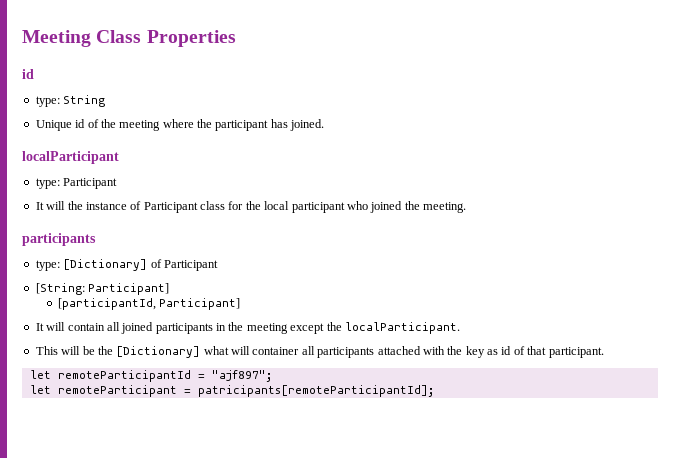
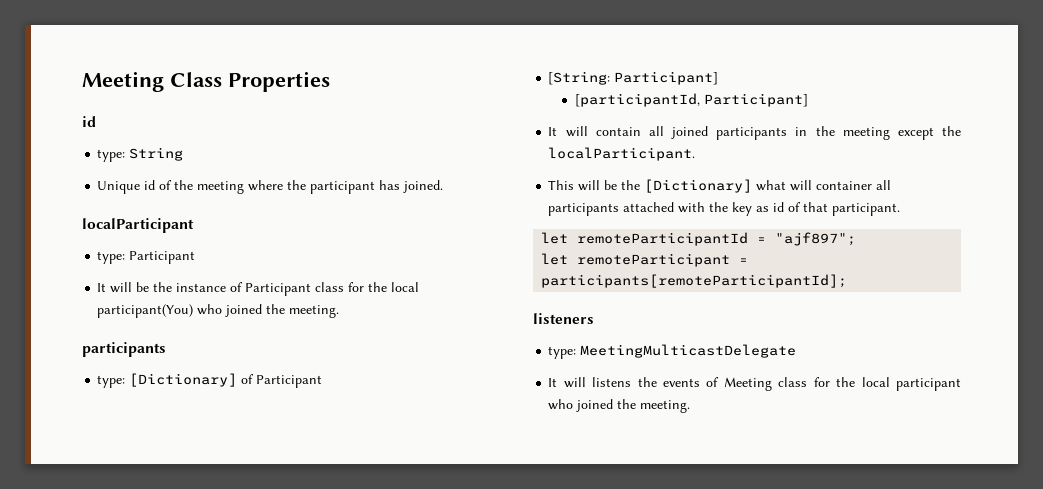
(66, 205) none -> [136,282,150,292] be
[291,202,345,213] participant -> [97,304,194,318] participant(You)
[197,385,434,397] patricipants[remoteParticipantId]; -> [541,274,848,288] [533,313,594,324] [548,344,797,359] [548,377,961,391] [548,399,691,413] participants[remoteParticipantId]; // listeners // type: MeetingMulticastDelegate // It will listens the events of Meeting class for the local participant who joined the meeting.

